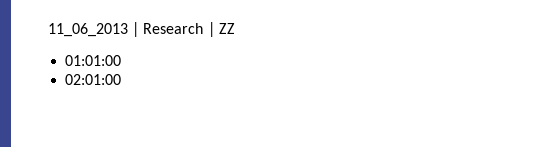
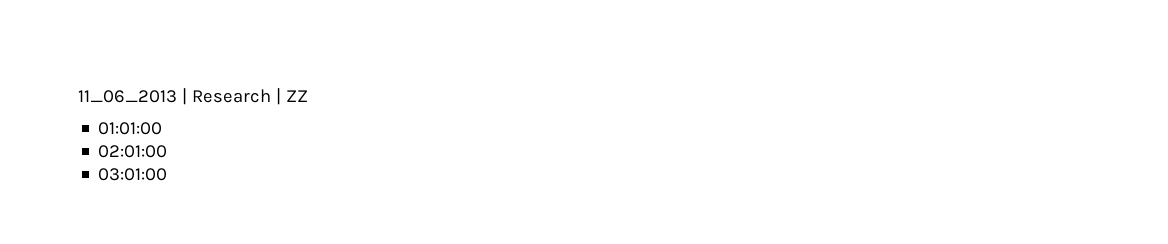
(122, 79) none -> [98,168,168,181] // 03:01:00

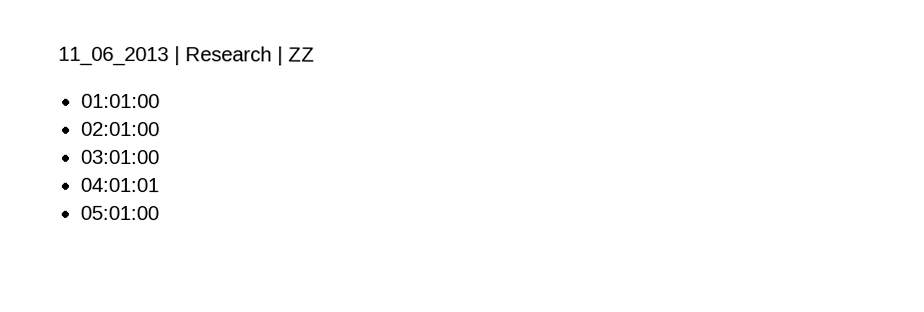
(168, 174) none -> [79,177,159,193] [79,205,159,221] // 04:01:01 // 05:01:00

